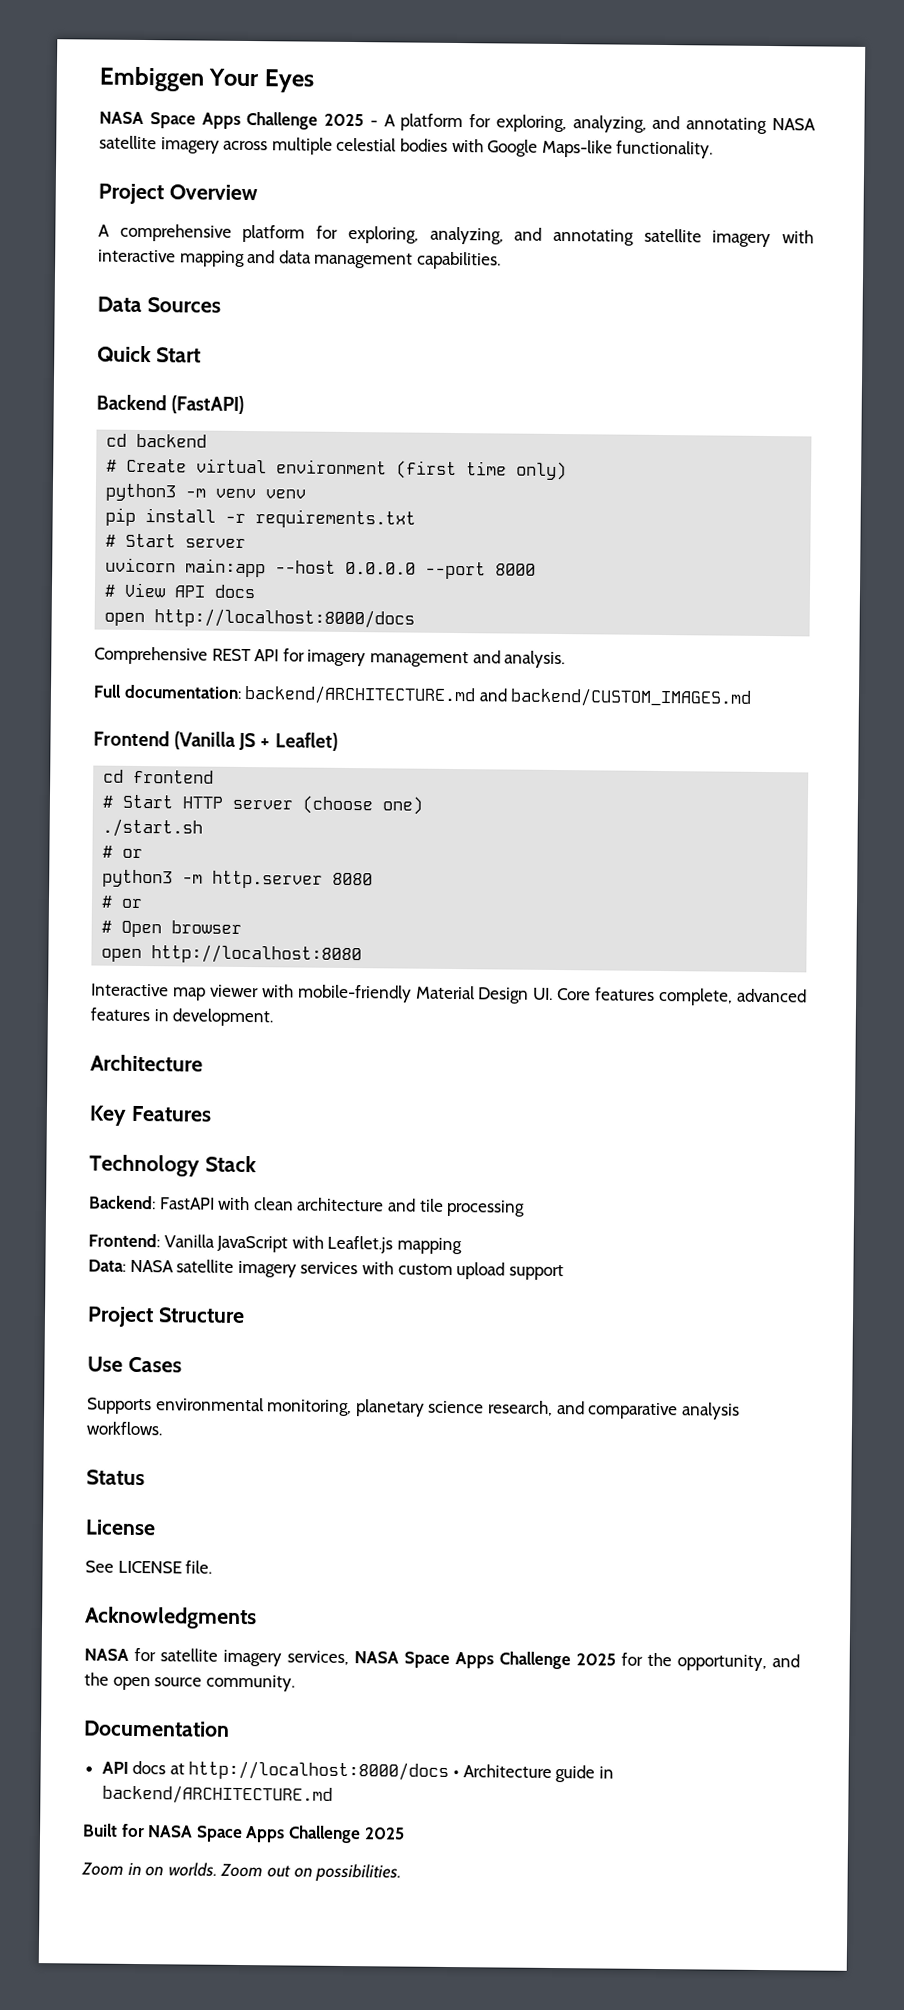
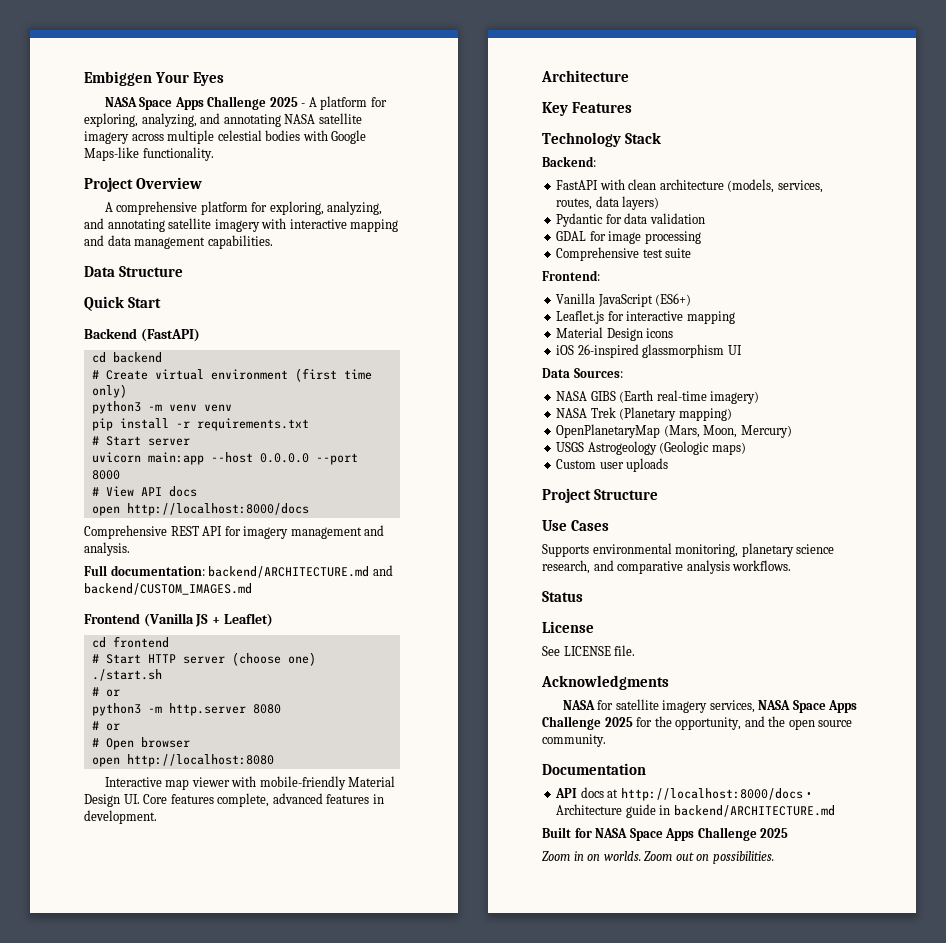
[146,297,221,313] Sources -> [118,266,183,277] Structure
(156, 1202) none -> (596, 161) //
[387,1198,526,1217] and tile processing -> [727,179,823,193] [556,196,660,210] [556,213,705,227] [556,231,701,244] [556,247,692,261] (models, services, routes, data layers) // Pydantic for data validation // GDAL for image processing // Comprehensive test suite
(160, 1240) none -> (600, 275) //
[291,1235,462,1255] [88,1259,564,1281] with Leaflet.js mapping // Data: NASA satellite imagery services with custom upload support -> [655,293,692,306] [556,310,735,324] [556,327,674,341] [556,344,742,358] [542,368,623,378] [556,390,760,404] [556,407,732,421] [556,424,792,438] [556,441,746,455] [556,458,669,472] (ES6+) // Leaflet.js for interactive mapping // Material Design icons // iOS 26-inspired glassmorphism UI // Data Sources: // NASA GIBS (Earth real-time imagery) // NASA Trek (Planetary mapping) // OpenPlanetaryMap (Mars, Moon, Mercury) // USGS Astrogeology (Geologic maps) // Custom user uploads

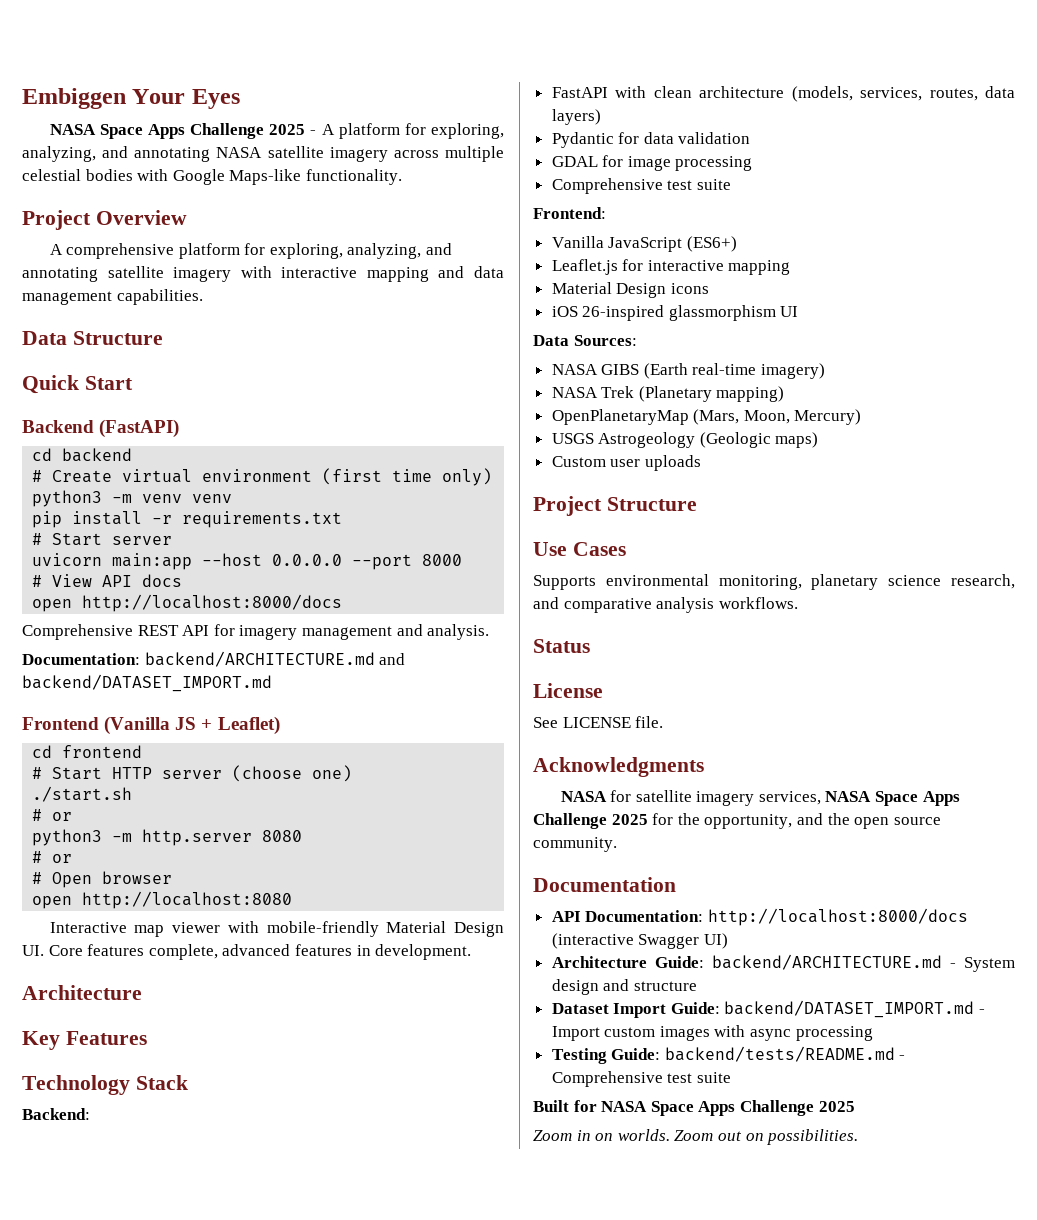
[84,565,205,576] Full documentation: -> [22,653,140,665] Documentation:
[84,583,252,595] backend/CUSTOM_IMAGES.md -> [22,674,272,692] backend/DATASET_IMPORT.md
[580,787,813,801] [556,804,835,818] docs at http://localhost:8000/docs • Architecture guide in backend/ARCHITECTURE.md -> [585,908,968,926] [551,933,728,949] [551,954,1015,972] [551,979,697,995] [551,1000,986,1018] [551,1025,873,1041] [551,1046,906,1064] [551,1071,731,1087] Documentation: http://localhost:8000/docs (interactive Swagger UI) // Architecture Guide: backend/ARCHITECTURE.md - System design and structure // Dataset Import Guide: backend/DATASET_IMPORT.md - Import custom images with async processing // Testing Guide: backend/tests/README.md - Comprehensive test suite

